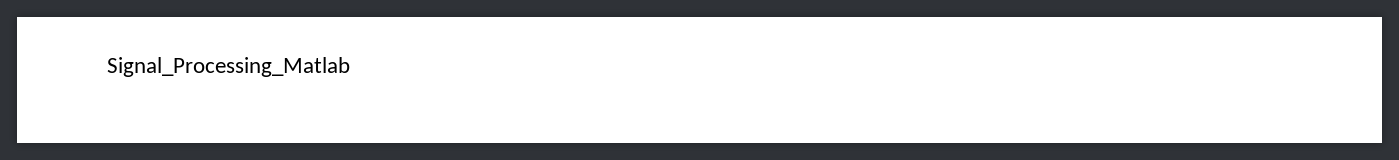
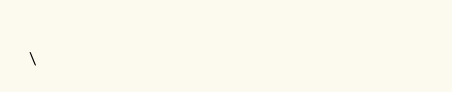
[107,57,350,77] Signal_Processing_Matlab -> [29,52,36,66] \

